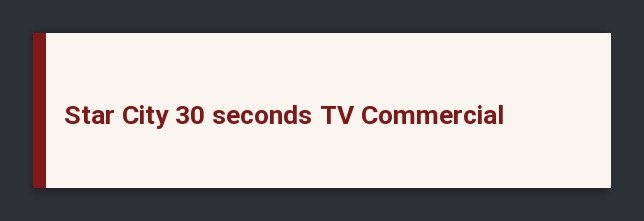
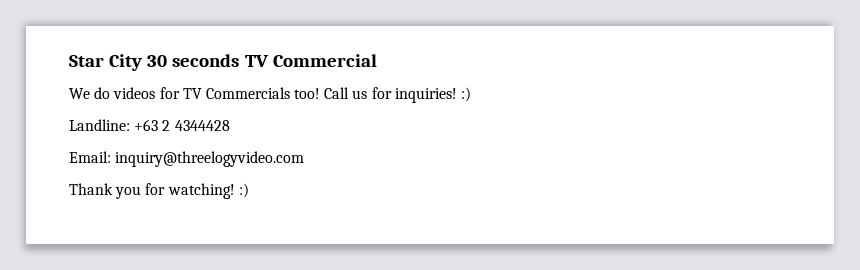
(504, 114) none -> [69,87,472,103] [69,119,230,131] [69,151,305,167] [69,183,249,199] // We do videos for TV Commercials too! Call us for inquiries! :) // Landline: +63 2 4344428 // Email: inquiry@threelogyvideo.com // Thank you for watching! :)

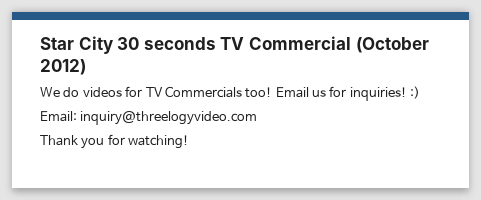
(377, 60) none -> [355,37,429,53] [40,59,86,75] (October 2012)
[324,87,350,99] Call -> [275,87,309,98] Email
[69,119,230,131] // Landline: +63 2 4344428 -> (421, 92) none
[238,183,249,198] :) -> (190, 142) none

